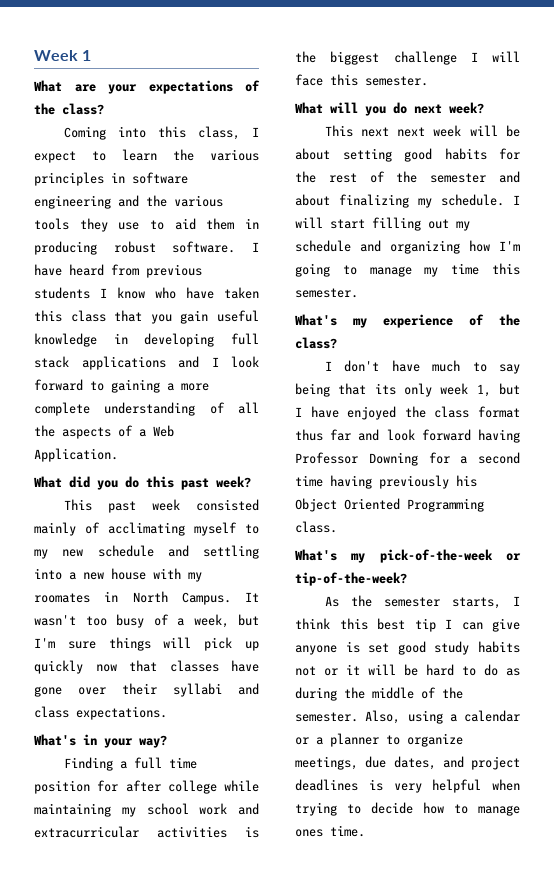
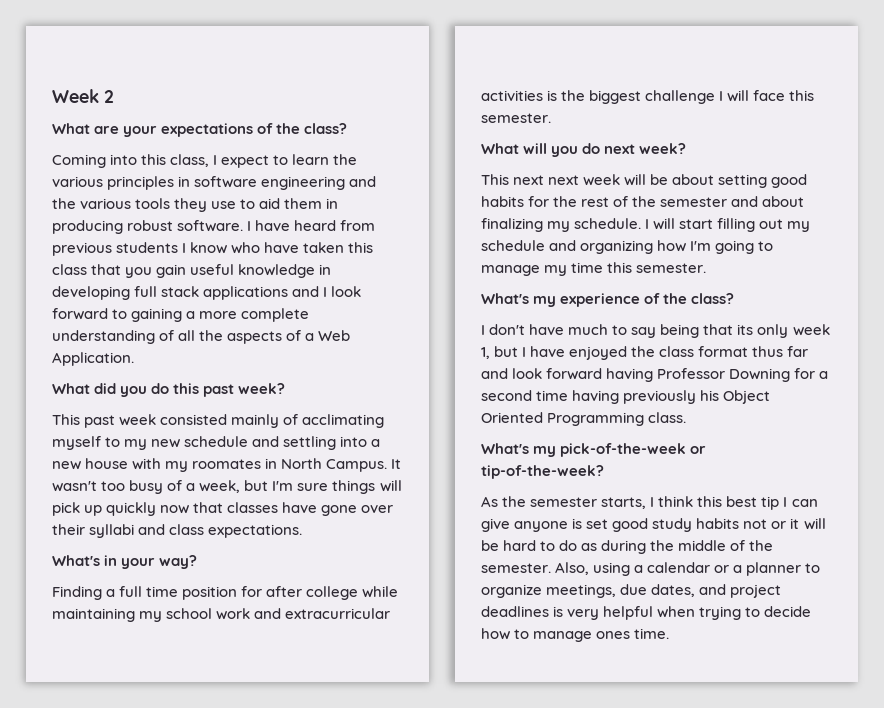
[82,50,92,61] 1 -> [104,90,114,103] 2

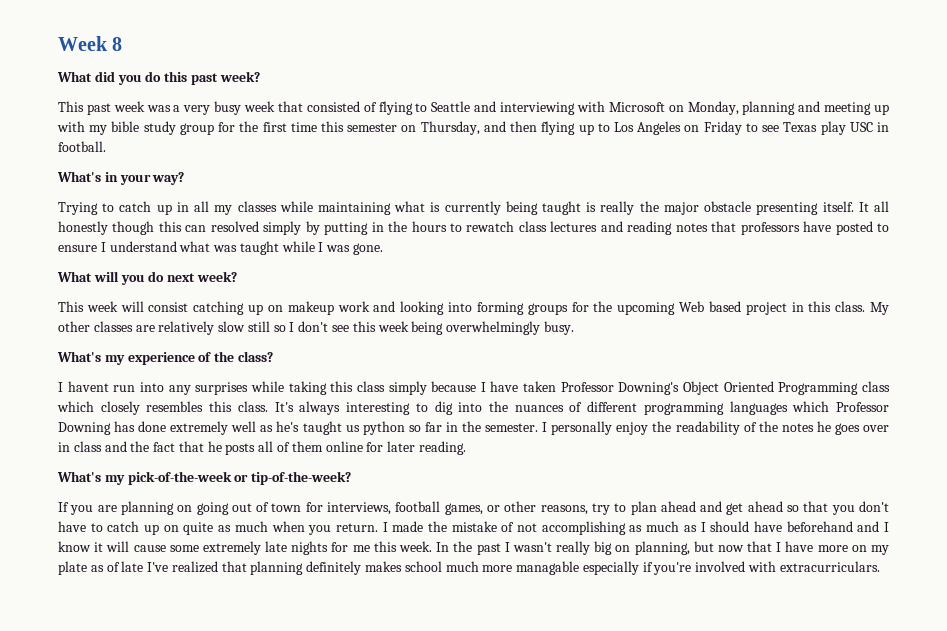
[104,90,114,103] [52,123,348,137] [52,154,358,168] [52,176,377,190] [52,198,339,212] [52,220,376,234] [52,242,374,256] [52,264,332,278] [52,286,362,300] [52,308,310,322] [52,330,351,344] [52,352,134,366] 2 // What are your expectations of the class? // Coming into this class, I expect to learn the various principles in software engineering and the various tools they use to aid them in producing robust software. I have heard from previous students I know who have taken this class that you gain useful knowledge in developing full stack applications and I look forward to gaining a more complete understanding of all the aspects of a Web Application. -> [112,37,123,51] 8
[160,414,385,428] [52,436,381,450] [52,458,402,472] [52,480,402,494] [52,502,394,516] [52,524,303,538] [52,555,198,569] [52,586,399,600] [52,608,391,622] [481,90,815,104] [481,113,551,123] consisted mainly of acclimating myself to my new schedule and settling into a new house with my roomates in North Campus. It wasn't too busy of a week, but I'm sure things will pick up quickly now that classes have gone over their syllabi and class expectations. // What's in your way? // Finding a full time position for after college while maintaining my school work and extracurricular activities is the biggest challenge I will face this semester. -> [146,101,889,115] [57,121,889,135] [58,141,106,152] [57,171,185,185] [58,201,890,215] [58,221,890,235] [58,241,384,255] was a very busy week that consisted of flying to Seattle and interviewing with Microsoft on Monday, planning and meeting up with my bible study group for the first time this semester on Thursday, and then flying up to Los Angeles on Friday to see Texas play USC in football. // What's in your way? // Trying to catch up in all my classes while maintaining what is currently being taught is really the major obstacle presenting itself. It all honestly though this can resolved simply by putting in the hours to rewatch class lectures and reading notes that professors have posted to ensure I understand what was taught while I was gone.
[513,174,808,188] [481,196,805,207] [481,218,811,232] [481,240,774,254] [481,262,707,276] next next week will be about setting good habits for the rest of the semester and about finalizing my schedule. I will start filling out my schedule and organizing how I'm going to manage my time this semester. -> [86,301,890,315] [58,321,574,335] week will consist catching up on makeup work and looking into forming groups for the upcoming Web based project in this class. My other classes are relatively slow still so I don't see this week being overwhelmingly busy.
[489,324,830,338] [481,346,809,360] [481,368,829,382] [481,390,771,404] [481,412,687,426] don't have much to say being that its only week 1, but I have enjoyed the class format thus far and look forward having Professor Downing for a second time having previously his Object Oriented Programming class. -> [67,381,890,395] [57,401,889,415] [58,421,890,435] [58,441,466,455] havent run into any surprises while taking this class simply because I have taken Professor Downing's Object Oriented Programming class which closely resembles this class. It's always interesting to dig into the nuances of different programming languages which Professor Downing has done extremely well as he's taught us python so far in the semester. I personally enjoy the readability of the notes he goes over in class and the fact that he posts all of them online for later reading.
[481,496,818,510] [481,518,826,532] [481,540,774,554] [481,562,821,576] [481,584,782,598] [481,606,812,620] [481,628,670,642] As the semester starts, I think this best tip I can give anyone is set good study habits not or it will be hard to do as during the middle of the semester. Also, using a calendar or a planner to organize meetings, due dates, and project deadlines is very helpful when trying to decide how to manage ones time. -> [58,501,889,515] [58,521,890,535] [58,541,890,555] [58,561,880,575] If you are planning on going out of town for interviews, football games, or other reasons, try to plan ahead and get ahead so that you don't have to catch up on quite as much when you return. I made the mistake of not accomplishing as much as I should have beforehand and I know it will cause some extremely late nights for me this week. In the past I wasn't really big on planning, but now that I have more on my plate as of late I've realized that planning definitely makes school much more managable especially if you're involved with extracurriculars.

